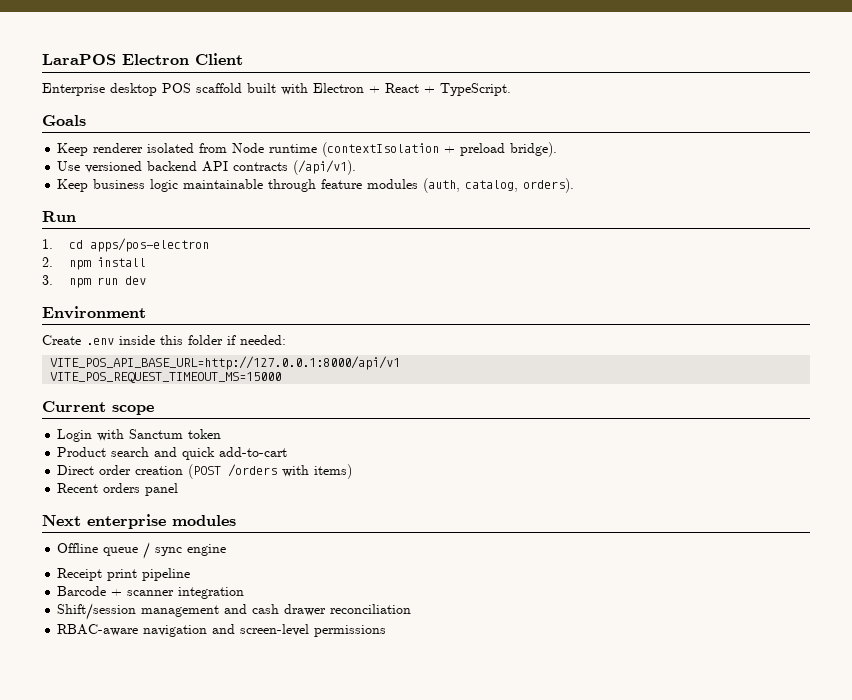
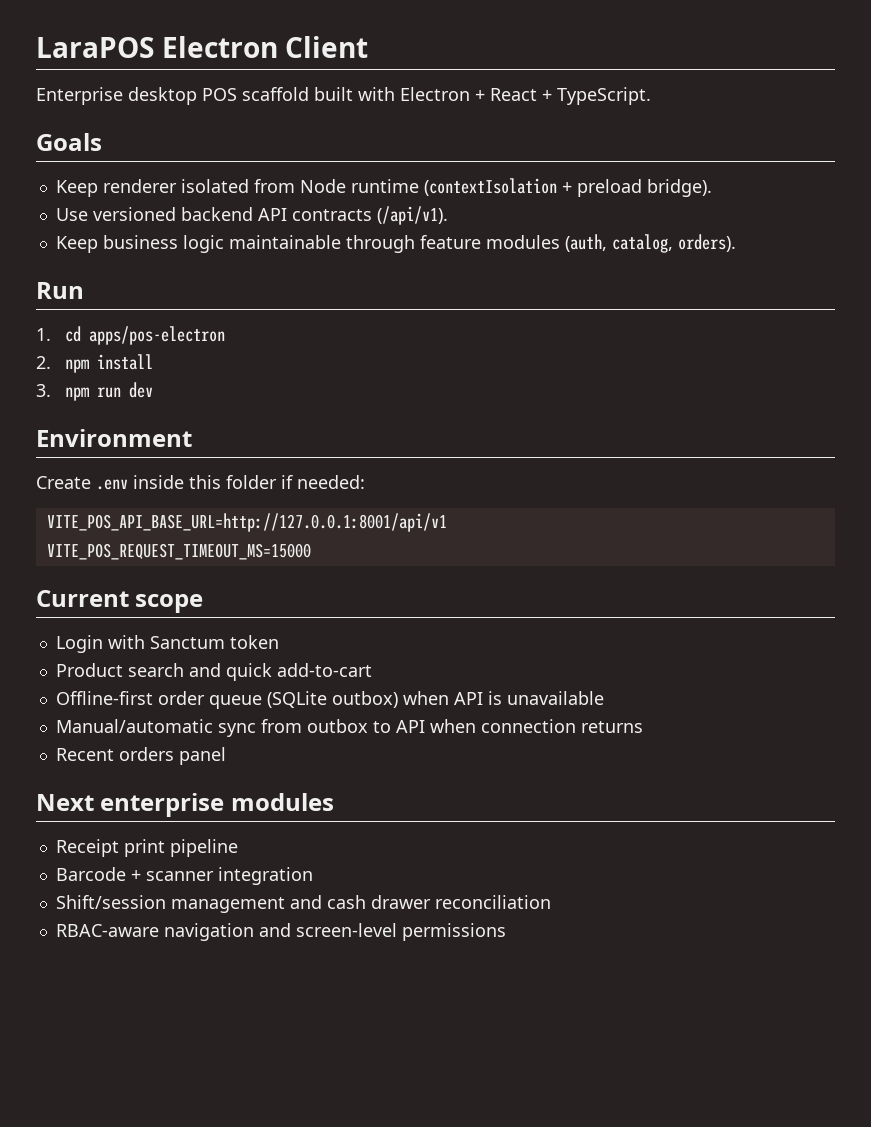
[50,356,401,370] VITE_POS_API_BASE_URL=http://127.0.0.1:8000/api/v1 -> [46,513,447,532] VITE_POS_API_BASE_URL=http://127.0.0.1:8001/api/v1
[57,464,353,479] Direct order creation (POST /orders with items) -> [55,691,604,709] [55,719,643,737] Offline-first order queue (SQLite outbox) when API is unavailable // Manual/automatic sync from outbox to API when connection returns
[57,542,227,559] // Offline queue / sync engine -> (334, 802) none

